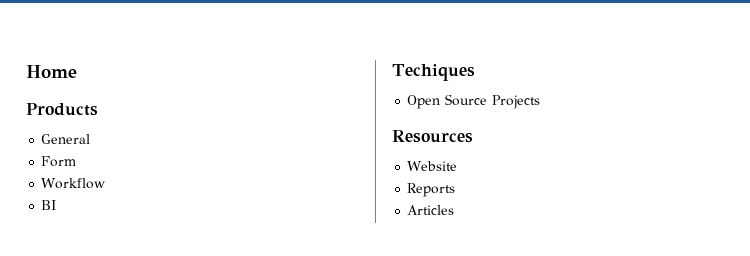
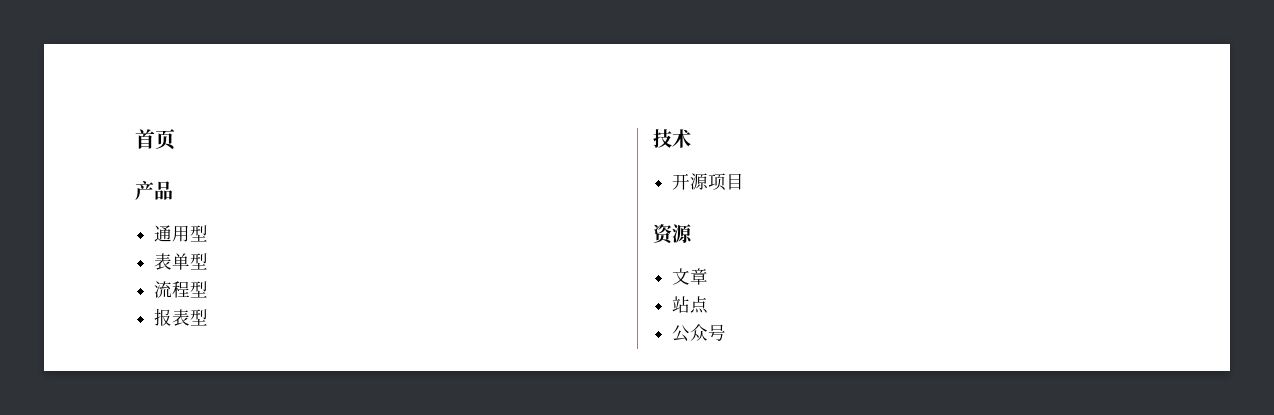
[26,65,77,78] [26,103,98,116] [41,134,91,144] [41,156,77,167] [41,178,106,189] [41,200,57,210] [392,64,475,81] [407,94,541,109] [392,130,473,143] [407,161,458,171] [407,183,456,197] [407,205,455,215] Home // Products // General // Form // Workflow // BI // Techiques // Open Source Projects // Resources // Website // Reports // Articles -> [135,129,175,150] [135,181,173,200] [154,225,209,242] [154,253,209,270] [154,281,209,298] [154,308,209,326] [653,129,691,148] [672,173,745,191] [653,224,693,244] [672,268,709,285] [672,296,709,314] [672,324,727,342] 首页 // 产品 // 通用型 // 表单型 // 流程型 // 报表型 // 技术 // 开源项目 // 资源 // 文章 // 站点 // 公众号

